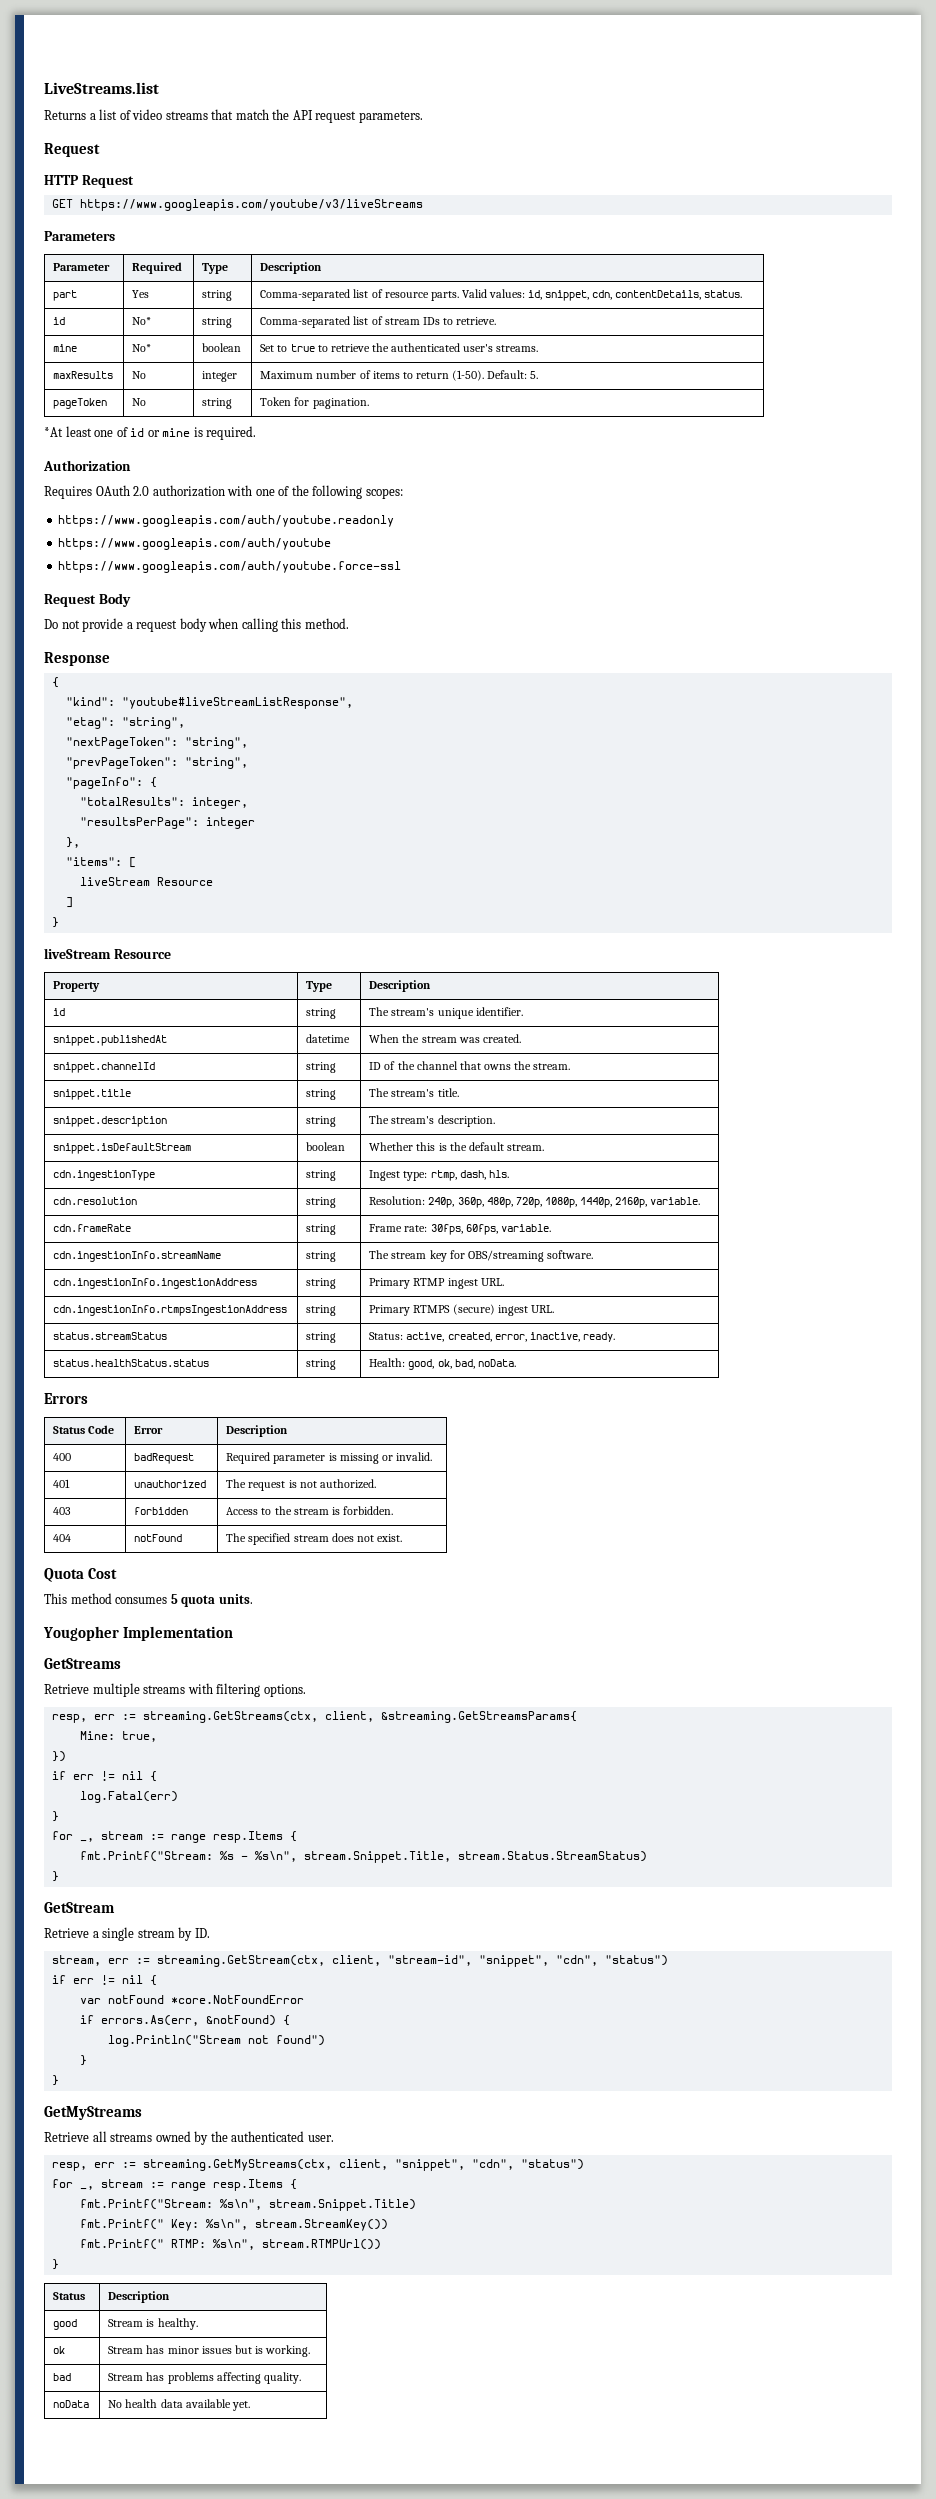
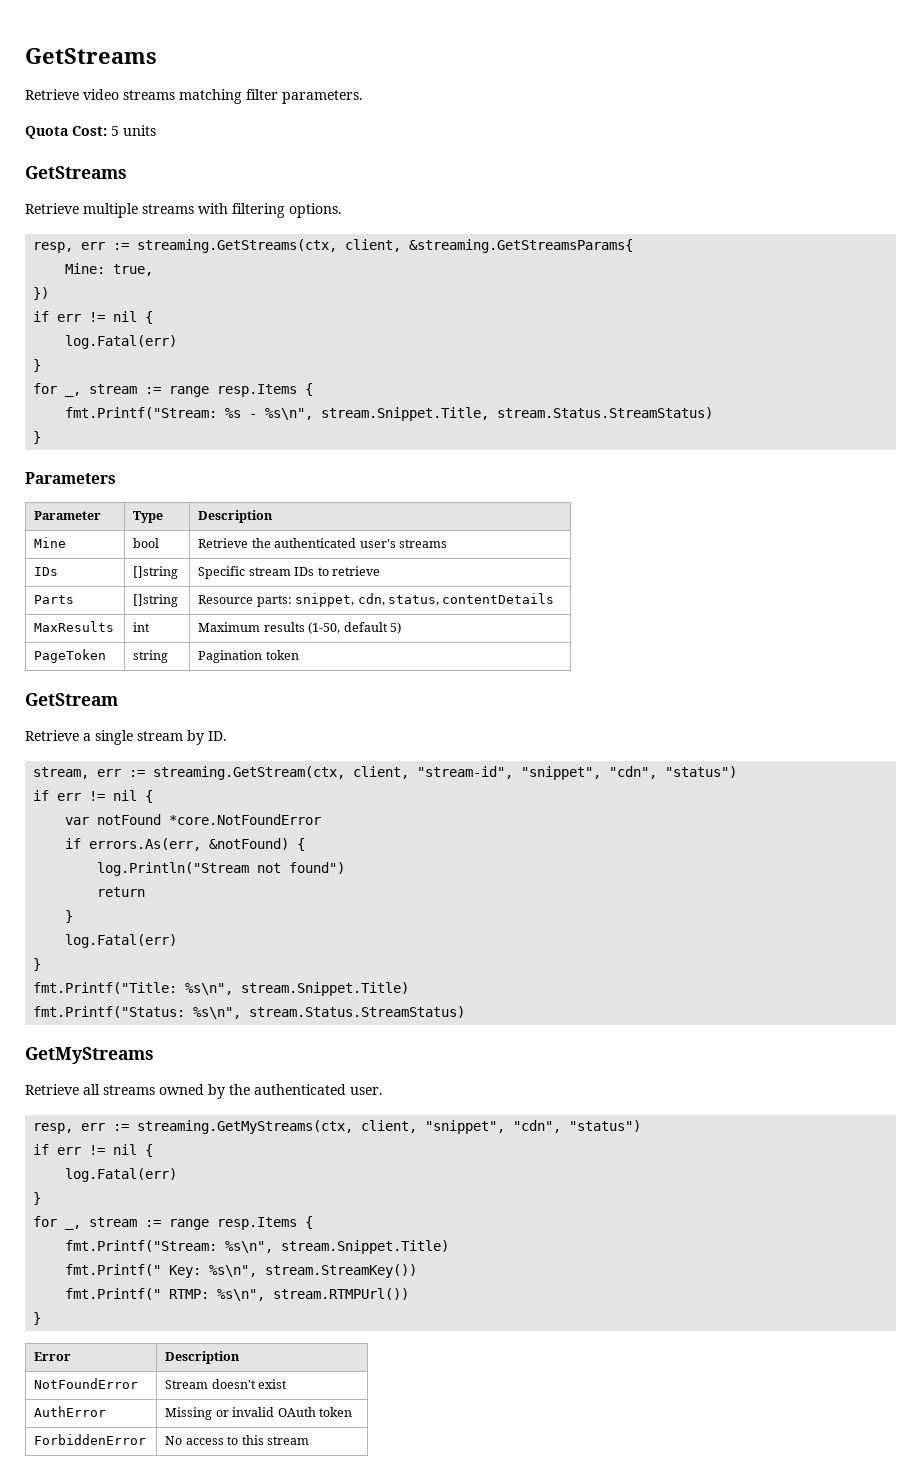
[44,82,159,94] [44,109,423,123] [44,143,100,157] [44,175,134,188] [51,199,423,211] [44,231,115,241] [53,263,111,271] [132,262,183,274] [202,263,229,274] [260,262,323,274] [53,290,78,301] [132,290,150,298] [202,290,233,301] [260,289,743,301] [53,317,66,325] [132,317,152,325] [202,317,233,328] [260,316,496,328] [53,344,78,352] [132,344,152,352] [202,343,242,352] [260,343,539,352] [53,371,114,379] [132,371,147,379] [202,371,238,382] [260,370,539,381] [53,398,108,409] [132,398,147,406] [202,398,233,409] [260,397,369,409] [44,426,257,440] [43,460,131,471] [44,485,403,499] [58,515,395,527] [58,538,332,550] [58,561,402,573] [44,593,131,607] [44,618,349,632] [44,652,110,666] [51,677,59,688] [65,697,353,709] [65,717,185,729] [65,737,248,749] [65,757,248,769] [65,777,157,789] [79,797,248,809] [79,817,255,829] [65,837,80,848] [65,857,136,868] [79,877,213,886] [65,897,73,908] [51,917,59,928] [44,948,171,959] [53,981,101,992] [306,981,333,992] [369,980,432,992] [53,1008,66,1016] [306,1008,337,1019] [369,1007,523,1019] [53,1035,168,1046] [306,1034,351,1043] [369,1034,521,1043] [53,1062,156,1073] [306,1062,337,1073] [369,1061,571,1070] [53,1089,132,1100] [306,1089,337,1100] [369,1088,459,1097] [53,1116,168,1127] [306,1116,337,1127] [369,1115,495,1127] [53,1143,192,1154] [306,1142,346,1151] [369,1142,544,1151] [53,1170,156,1181] [306,1170,337,1181] [369,1170,509,1181] [53,1197,138,1205] [306,1197,337,1208] [369,1196,701,1208] [53,1224,132,1232] [306,1224,337,1235] [369,1224,551,1235] [53,1251,222,1262] [306,1251,337,1262] [369,1250,593,1262] [53,1278,258,1289] [306,1278,337,1289] [369,1278,504,1289] [53,1305,288,1316] [306,1305,337,1316] [369,1304,554,1316] [53,1332,168,1340] [306,1332,337,1343] [369,1332,615,1342] [53,1359,210,1367] [306,1359,337,1370] [369,1358,516,1370] [44,1393,88,1404] [53,1425,115,1434] [134,1426,164,1434] [226,1425,289,1437] [53,1453,72,1461] [134,1453,195,1464] [226,1452,432,1464] [53,1479,71,1488] [134,1480,207,1488] [226,1479,376,1491] [53,1507,72,1515] [134,1507,189,1515] [226,1506,393,1515] [53,1534,72,1542] [134,1534,183,1542] [226,1533,402,1545] [44,1568,117,1582] [44,1593,253,1607] [43,1626,233,1641] LiveStreams.list // Returns a list of video streams that match the API request parameters. // Request // HTTP Request // GET https://www.googleapis.com/youtube/v3/liveStreams // Parameters // Parameter | Required | Type | Description // part | Yes | string | Comma-separated list of resource parts. Valid values: id, snippet, cdn, contentDetails, status. // id | No* | string | Comma-separated list of stream IDs to retrieve. // mine | No* | boolean | Set to true to retrieve the authenticated user's streams. // maxResults | No | integer | Maximum number of items to return (1-50). Default: 5. // pageToken | No | string | Token for pagination. // *At least one of id or mine is required. // Authorization // Requires OAuth 2.0 authorization with one of the following scopes: // https://www.googleapis.com/auth/youtube.readonly // https://www.googleapis.com/auth/youtube // https://www.googleapis.com/auth/youtube.force-ssl // Request Body // Do not provide a request body when calling this method. // Response // { // "kind": "youtube#liveStreamListResponse", // "etag": "string", // "nextPageToken": "string", // "prevPageToken": "string", // "pageInfo": { // "totalResults": integer, // "resultsPerPage": integer // }, // "items": [ // liveStream Resource // ] // } // liveStream Resource // Property | Type | Description // id | string | The stream's unique identifier. // snippet.publishedAt | datetime | When the stream was created. // snippet.channelId | string | ID of the channel that owns the stream. // snippet.title | string | The stream's title. // snippet.description | string | The stream's description. // snippet.isDefaultStream | boolean | Whether this is the default stream. // cdn.ingestionType | string | Ingest type: rtmp, dash, hls. // cdn.resolution | string | Resolution: 240p, 360p, 480p, 720p, 1080p, 1440p, 2160p, variable. // cdn.frameRate | string | Frame rate: 30fps, 60fps, variable. // cdn.ingestionInfo.streamName | string | The stream key for OBS/streaming software. // cdn.ingestionInfo.ingestionAddress | string | Primary RTMP ingest URL. // cdn.ingestionInfo.rtmpsIngestionAddress | string | Primary RTMPS (secure) ingest URL. // status.streamStatus | string | Status: active, created, error, inactive, ready. // status.healthStatus.status | string | Health: good, ok, bad, noData. // Errors // Status Code | Error | Description // 400 | badRequest | Required parameter is missing or invalid. // 401 | unauthorized | The request is not authorized. // 403 | forbidden | Access to the stream is forbidden. // 404 | notFound | The specified stream does not exist. // Quota Cost // This method consumes 5 quota units. // Yougopher Implementation -> [25,48,157,64] [25,89,363,104] [25,125,156,139] GetStreams // Retrieve video streams matching filter parameters. // Quota Cost: 5 units
(59, 1876) none -> [25,472,116,484] [34,511,102,520] [133,511,164,523] [198,510,274,523] [34,537,67,548] [133,538,160,548] [198,538,447,548] [34,567,59,576] [133,566,179,579] [198,566,380,579] [34,595,75,604] [133,594,179,607] [198,593,555,607] [34,621,115,632] [133,622,151,632] [198,622,401,634] [34,649,107,663] [133,650,169,663] [198,650,299,663] // Parameters // Parameter | Type | Description // Mine | bool | Retrieve the authenticated user's streams // IDs | []string | Specific stream IDs to retrieve // Parts | []string | Resource parts: snippet, cdn, status, contentDetails // MaxResults | int | Maximum results (1-50, default 5) // PageToken | string | Pagination token
[79,2055,87,2066] [51,2075,59,2086] // } // } -> [97,887,146,897] [65,910,74,923] [65,934,178,948] [33,958,42,971] [33,982,410,996] [33,1006,466,1019] // return // } // log.Fatal(err) // } // fmt.Printf("Title: %s\n", stream.Snippet.Title) // fmt.Printf("Status: %s\n", stream.Status.StreamStatus)
(584, 2164) none -> [33,1144,154,1157] [65,1168,178,1182] [33,1192,42,1205] // if err != nil { // log.Fatal(err) // }
[53,2292,86,2300] [108,2291,171,2303] [53,2319,78,2330] [108,2318,198,2330] [53,2346,66,2354] [108,2345,310,2357] [53,2373,72,2381] [108,2372,301,2384] [53,2400,90,2408] [108,2399,250,2411] Status | Description // good | Stream is healthy. // ok | Stream has minor issues but is working. // bad | Stream has problems affecting quality. // noData | No health data available yet. -> [34,1352,72,1361] [165,1351,241,1364] [34,1378,139,1389] [165,1379,288,1389] [34,1406,107,1417] [165,1407,352,1420] [34,1434,147,1445] [165,1435,309,1445] Error | Description // NotFoundError | Stream doesn't exist // AuthError | Missing or invalid OAuth token // ForbiddenError | No access to this stream

